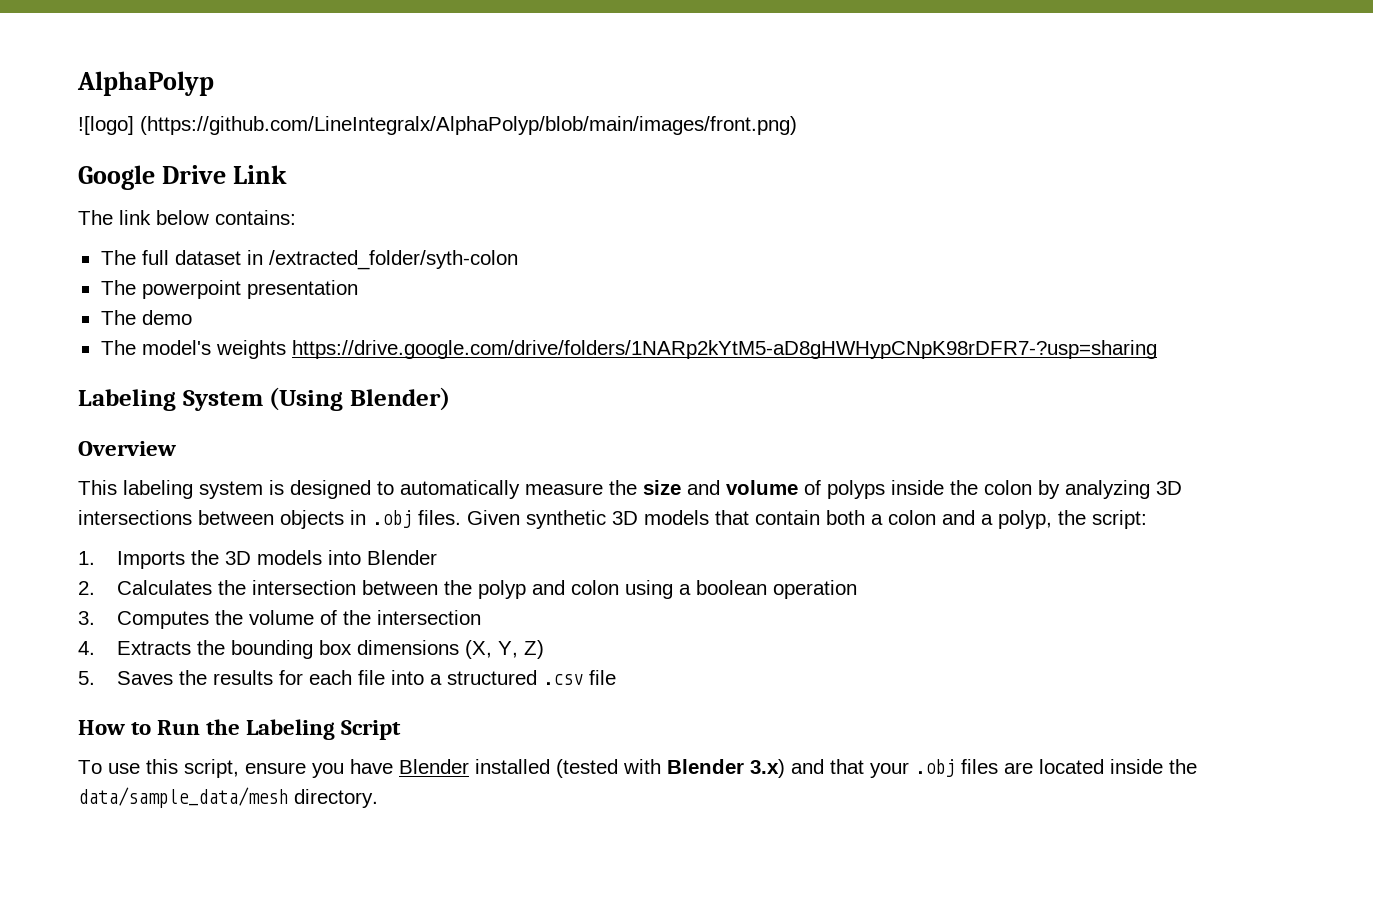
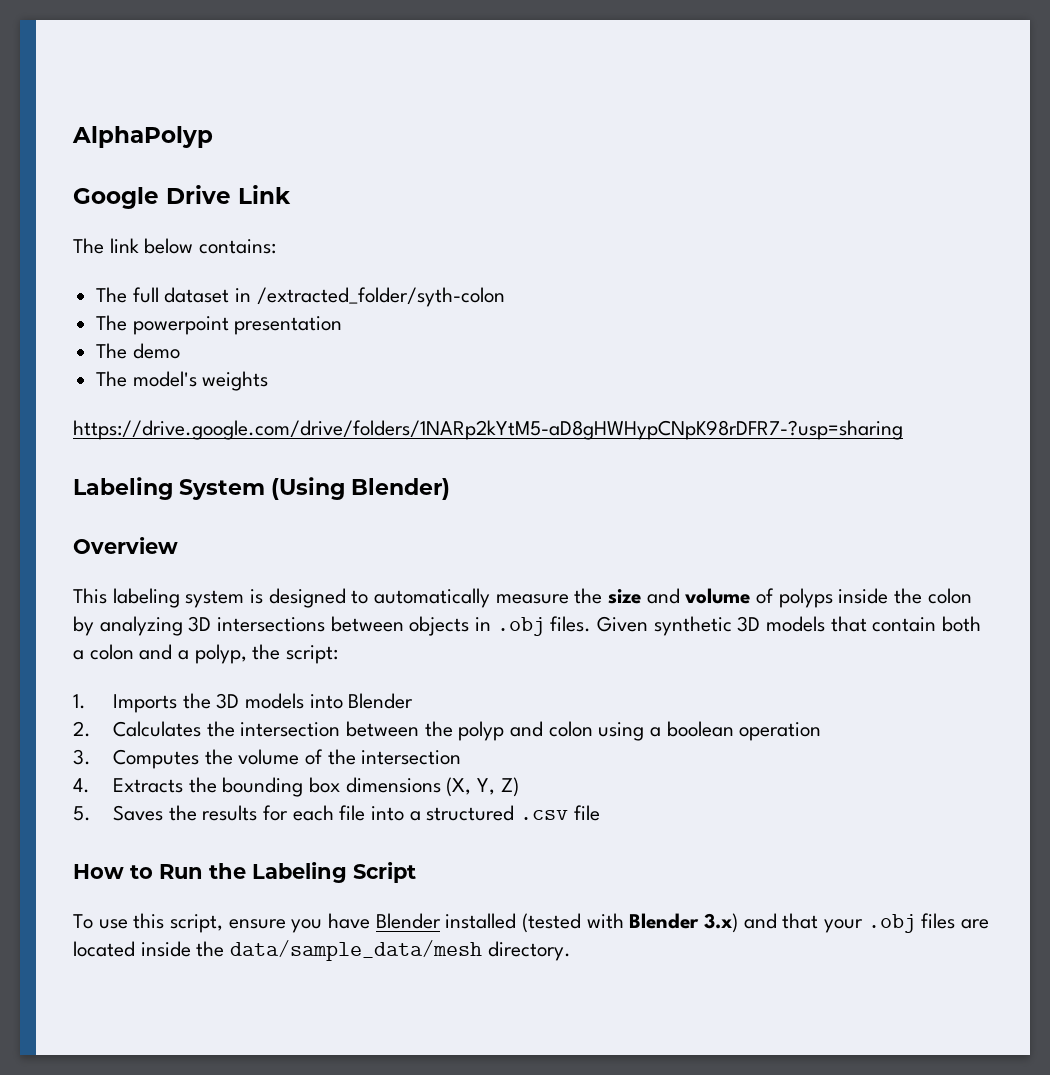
[78,116,797,135] // ![logo] (https://github.com/LineIntegralx/AlphaPolyp/blob/main/images/front.png) -> (213, 137) none
(286, 349) none -> (269, 381) //

